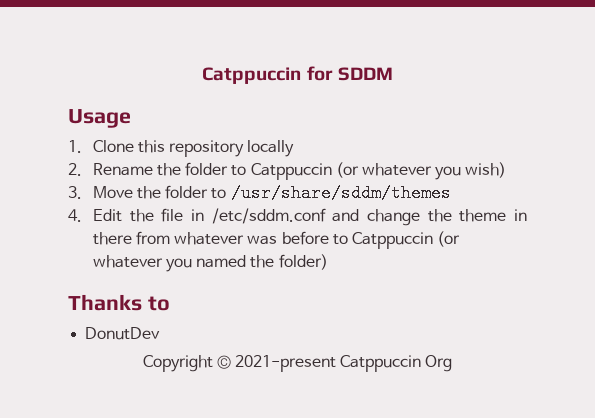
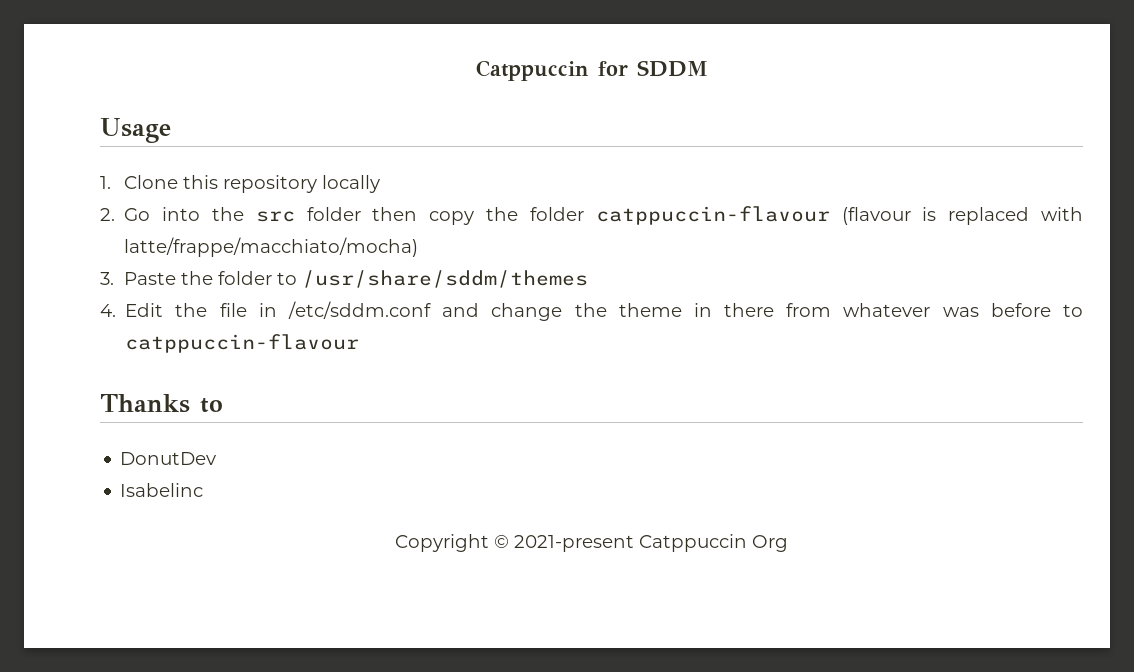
[92,162,507,180] Rename the folder to Catppuccin (or whatever you wish) -> [124,206,1084,225] [124,237,419,257] Go into the src folder then copy the folder catppuccin-flavour (flavour is replaced with latte/frappe/macchiato/mocha)
[92,186,133,198] Move -> [124,272,177,285] Paste
[351,231,461,249] [92,254,328,272] Catppuccin (or whatever you named the folder) -> [125,334,360,353] catppuccin-flavour
(161, 333) none -> [120,483,204,497] // Isabelinc

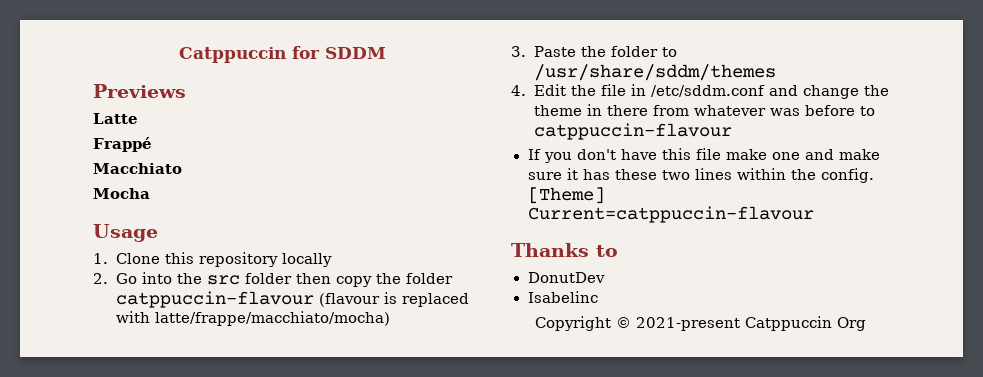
(708, 68) none -> [93,84,186,98] [93,113,138,124] [93,137,152,152] [93,163,182,174] [93,188,150,199] // Previews // Latte // Frappé // Macchiato // Mocha
(360, 343) none -> [527,148,880,163] [527,168,874,183] [527,187,605,204] [527,206,814,223] // If you don't have this file make one and make sure it has these two lines within the config. [Theme] Current=catppuccin-flavour

